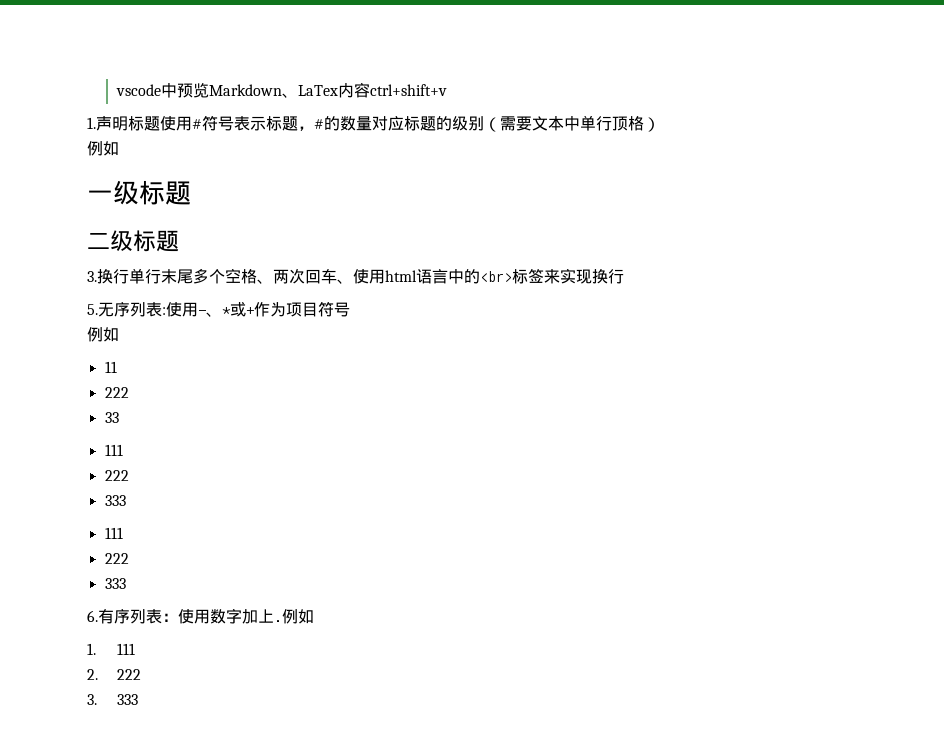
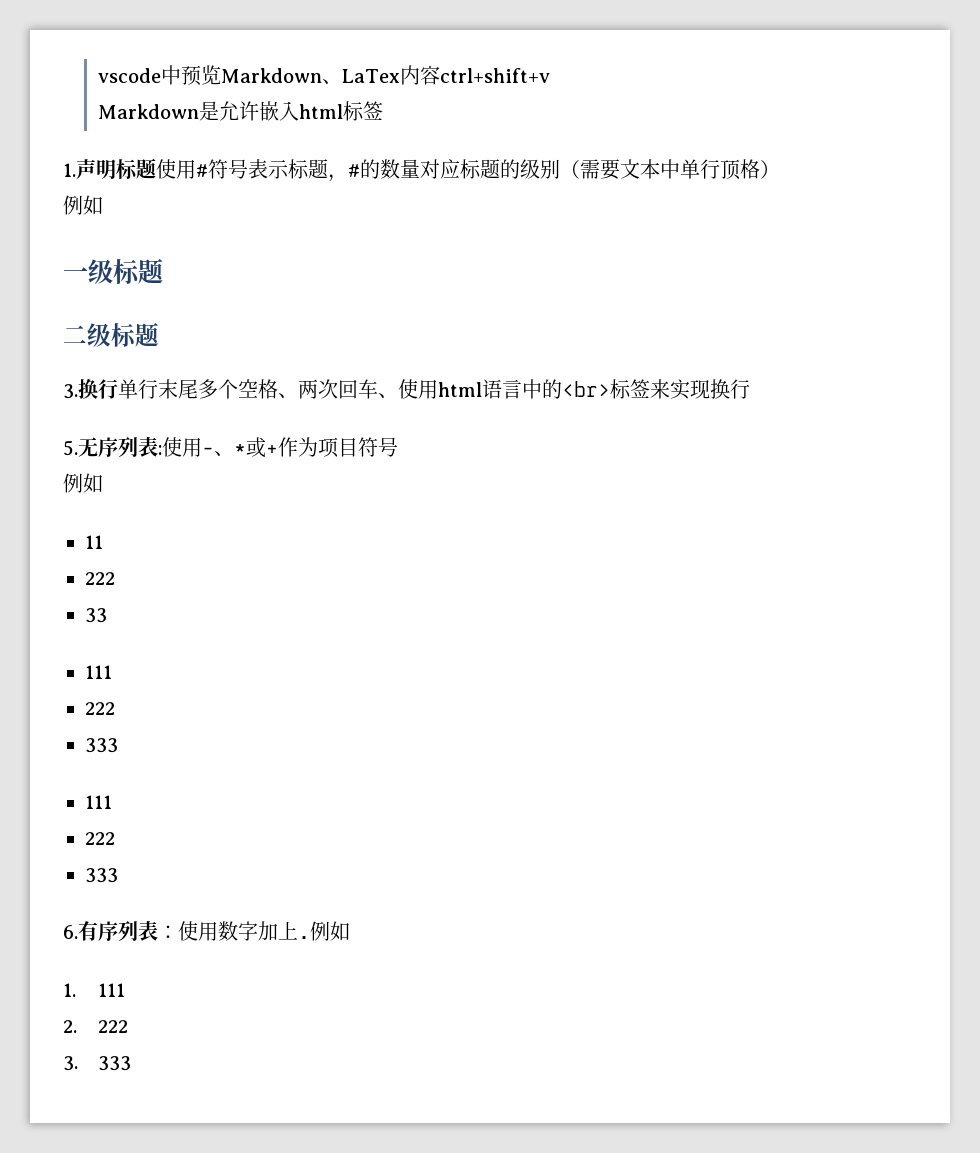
(448, 90) none -> [97,101,383,121] // Markdown是允许嵌入html标签

